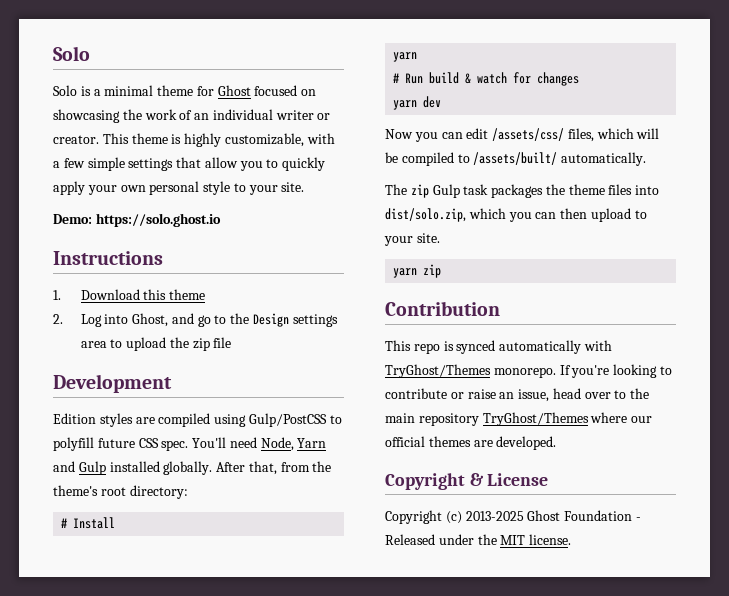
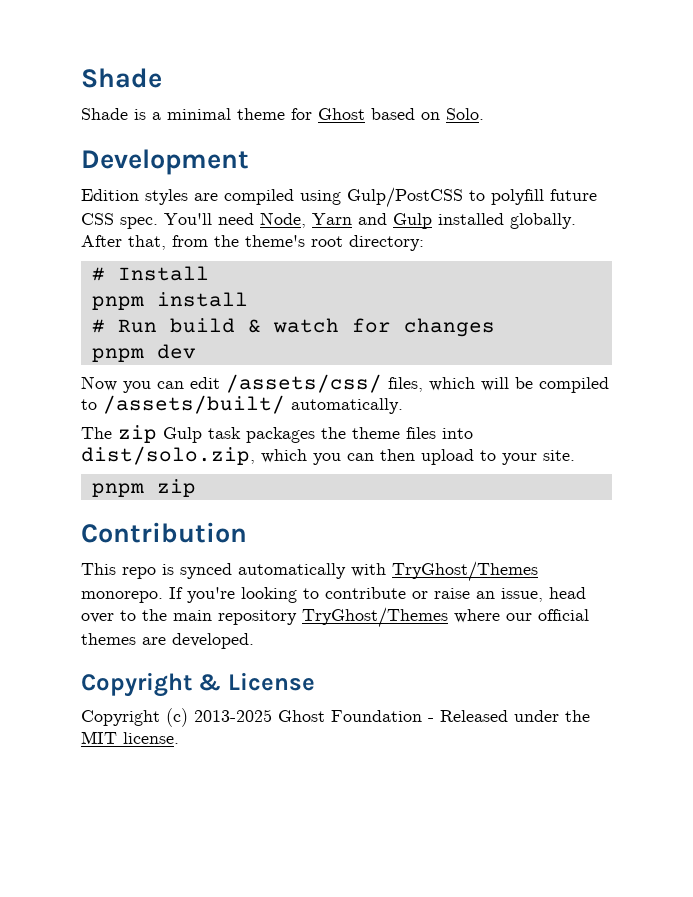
[53,46,90,61] [53,85,77,96] Solo // Solo -> [81,68,162,88] [81,108,128,120] Shade // Shade
[254,85,317,96] [53,109,331,123] [53,133,335,147] [53,157,326,171] [53,181,305,195] [53,213,221,227] [53,251,163,265] [53,289,206,300] [53,313,338,327] [80,337,232,351] focused on showcasing the work of an individual writer or creator. This theme is highly customizable, with a few simple settings that allow you to quickly apply your own personal style to your site. // Demo: https://solo.ghost.io // Instructions // 1. Download this theme // 2. Log into Ghost, and go to the Design settings area to upload the zip file -> [371,108,484,120] based on Solo.
[393,52,418,62] yarn -> [91,292,248,310] pnpm install
[393,100,418,110] yarn -> [91,348,144,362] pnpm
[393,268,418,278] yarn -> [91,483,144,497] pnpm

